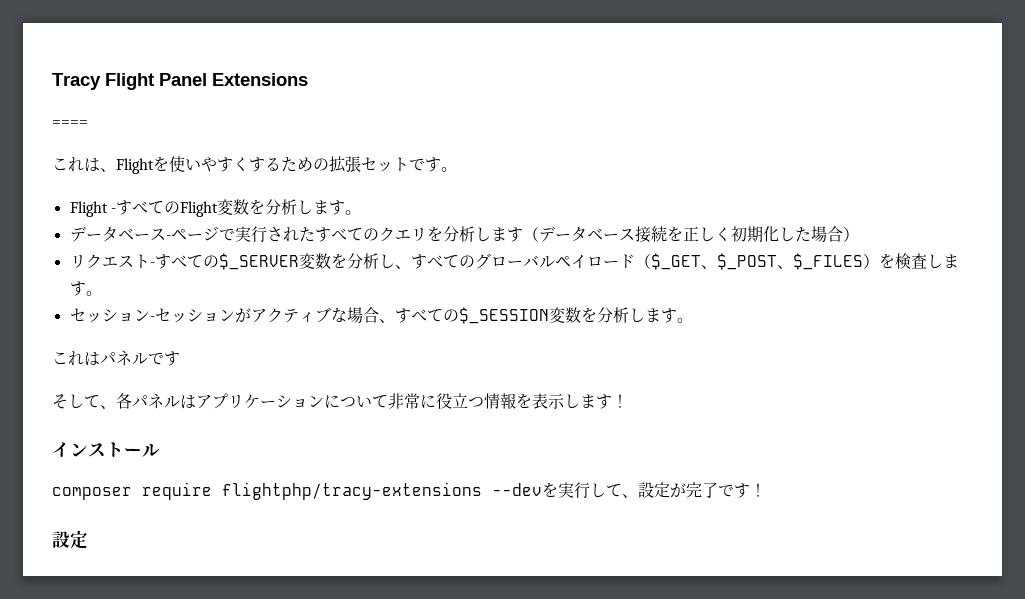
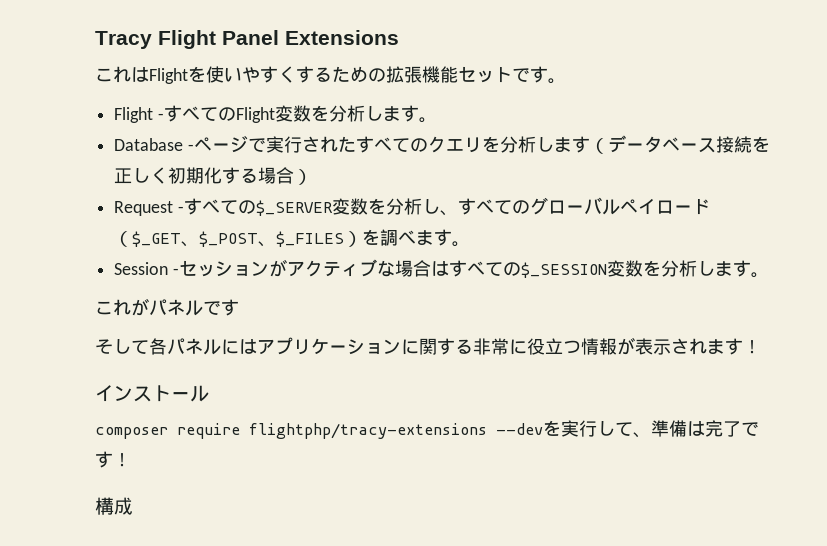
[52,120,88,127] [52,157,116,172] // ==== // これは、 -> [95,66,149,83] // これは
(361, 164) none -> [422,66,458,83] 機能
[69,226,166,242] データベース -> [114,138,184,151] Database
[778,227,811,242] した -> [222,167,259,184] する
[69,254,150,269] リクエスト -> [114,201,174,216] Request
[894,253,959,269] [69,281,102,296] [69,308,150,323] 検査します。 // セッション -> [380,229,471,247] [114,262,169,275] 調べます。 // Session
[378,319,395,323] 、 -> [430,261,449,276] は
[84,352,100,366] は -> [131,298,149,316] が
[100,405,116,409] 、 -> (149, 347) none
(180, 402) none -> [221,339,239,355] に
[340,395,388,408] ついて -> [419,338,473,355] 関する
[516,393,580,409] を表示し -> [617,337,707,355] が表示され
[638,482,686,498] 設定が -> [651,420,705,437] 準備は
[52,530,88,549] 設定 -> [95,497,133,515] 構成

